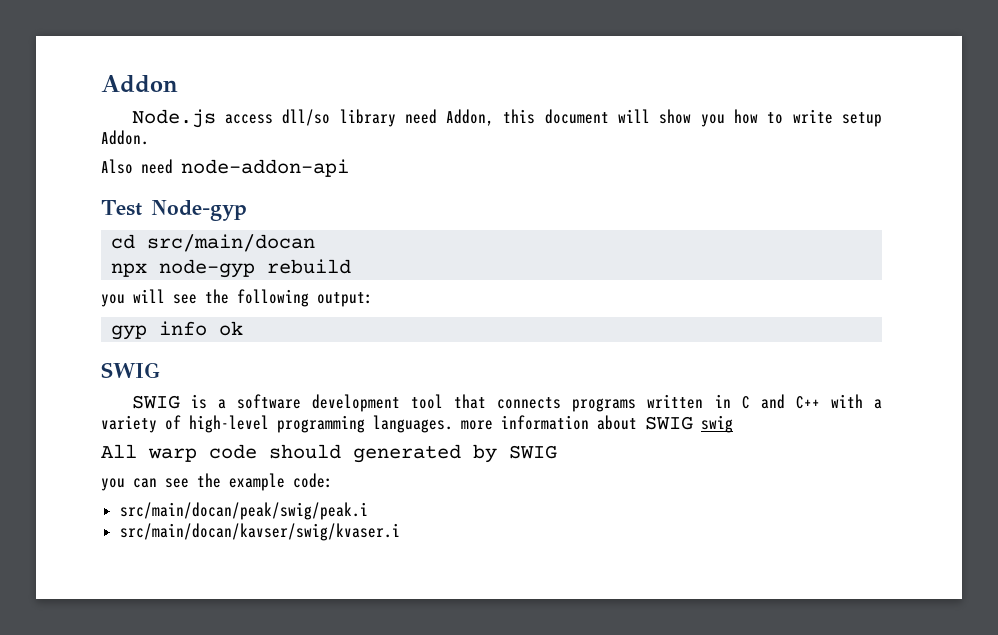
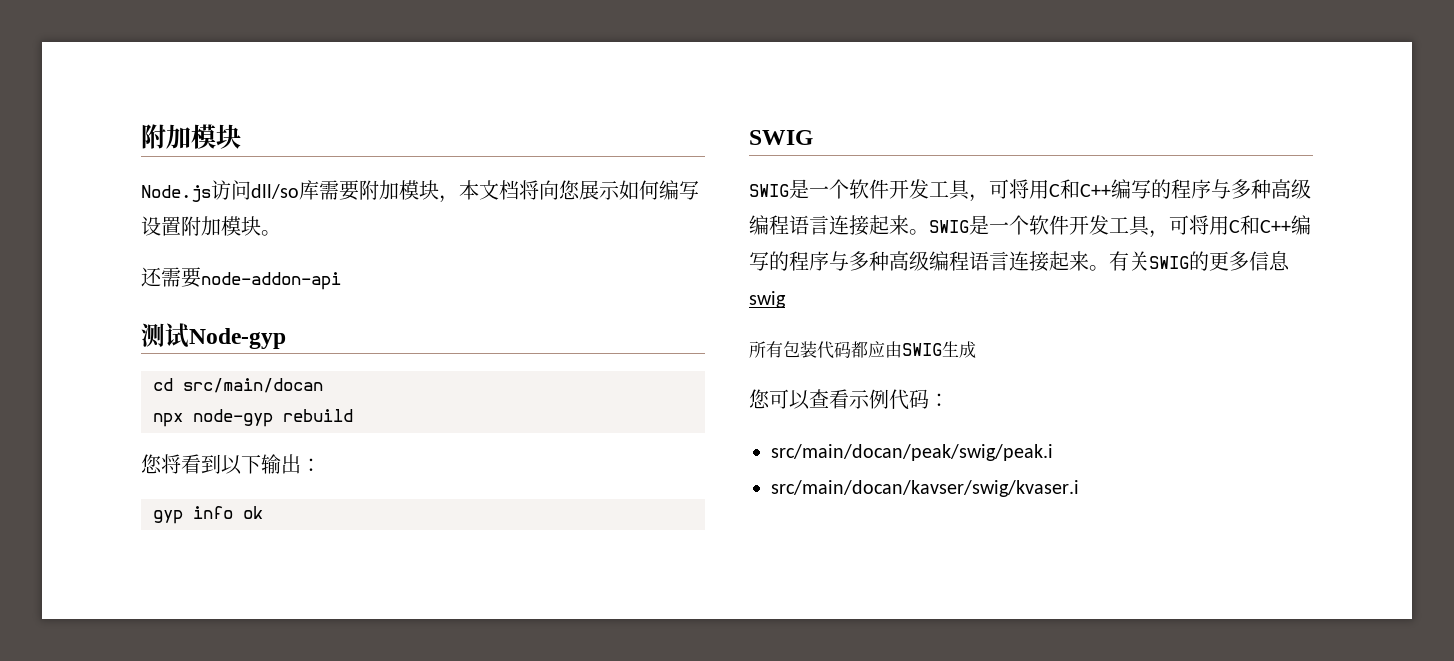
[101,75,178,93] Addon -> [141,124,241,149] 附加模块
[224,109,882,127] [101,130,149,145] [101,159,173,174] access dll/so library need Addon, this document will show you how to write setup Addon. // Also need -> [211,180,699,203] [141,216,281,236] [141,267,201,288] 访问dll/so库需要附加模块，本文档将向您展示如何编写设置附加模块。 // 还需要
[101,200,142,216] Test -> [141,323,189,348] 测试
[101,289,373,307] you will see the following output: -> [141,454,321,475] 您将看到以下输出：
[190,394,883,412] [101,415,733,433] [101,444,557,463] [101,473,333,491] is a software development tool that connects programs written in C and C++ with a variety of high-level programming languages. more information about SWIG swig // All warp code should generated by SWIG // you can see the example code: -> [789,179,1311,202] [749,215,1311,238] [749,251,1290,272] [749,291,786,308] [749,341,976,359] [749,389,949,410] 是一个软件开发工具，可将用C和C++编写的程序与多种高级编程语言连接起来。SWIG是一个软件开发工具，可将用C和C++编写的程序与多种高级编程语言连接起来。有关SWIG的更多信息swig // 所有包装代码都应由SWIG生成 // 您可以查看示例代码：

